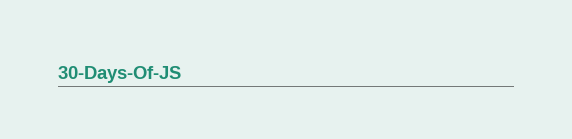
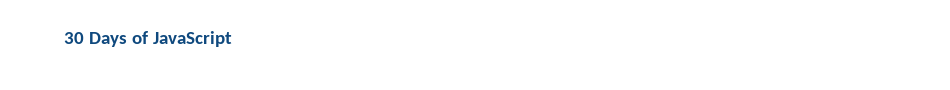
[58,66,181,83] 30-Days-Of-JS -> [64,31,232,47] 30 Days of JavaScript

